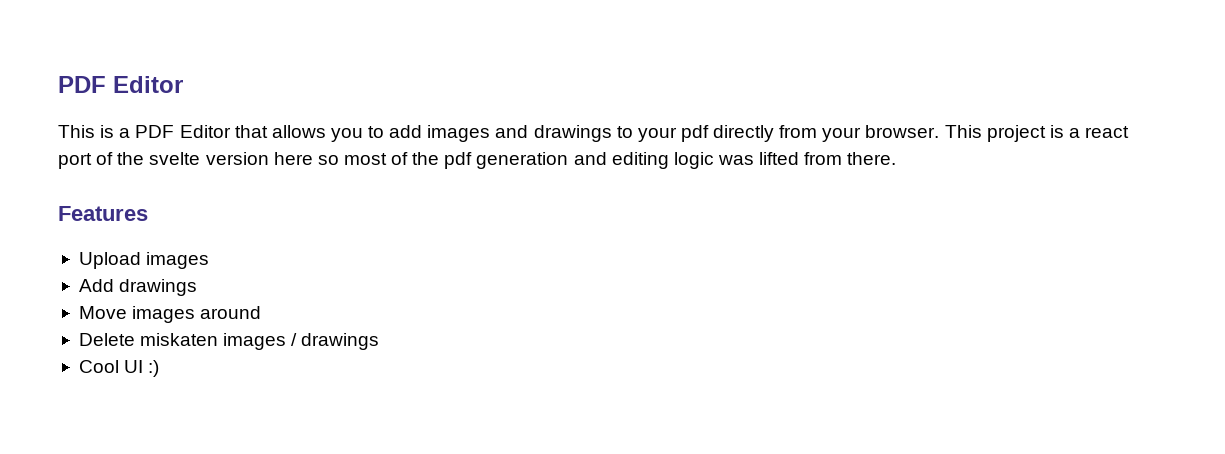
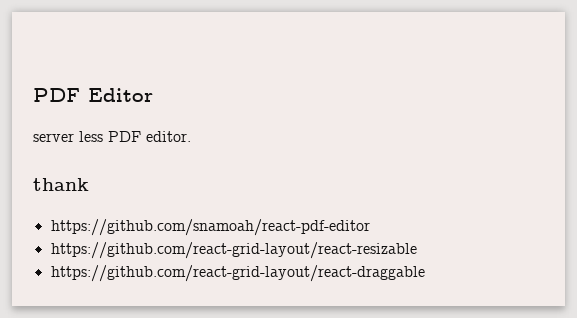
[58,125,1130,142] [58,152,897,169] [58,206,148,221] [78,252,210,269] [78,279,198,296] [78,306,262,323] [78,333,380,350] [78,360,160,377] This is a PDF Editor that allows you to add images and drawings to your pdf directly from your browser. This project is a react port of the svelte version here so most of the pdf generation and editing logic was lifted from there. // Features // Upload images // Add drawings // Move images around // Delete miskaten images / drawings // Cool UI :) -> [33,131,191,142] [33,178,89,191] [50,219,370,236] [50,242,417,259] [50,265,425,282] server less PDF editor. // thank // https://github.com/snamoah/react-pdf-editor // https://github.com/react-grid-layout/react-resizable // https://github.com/react-grid-layout/react-draggable

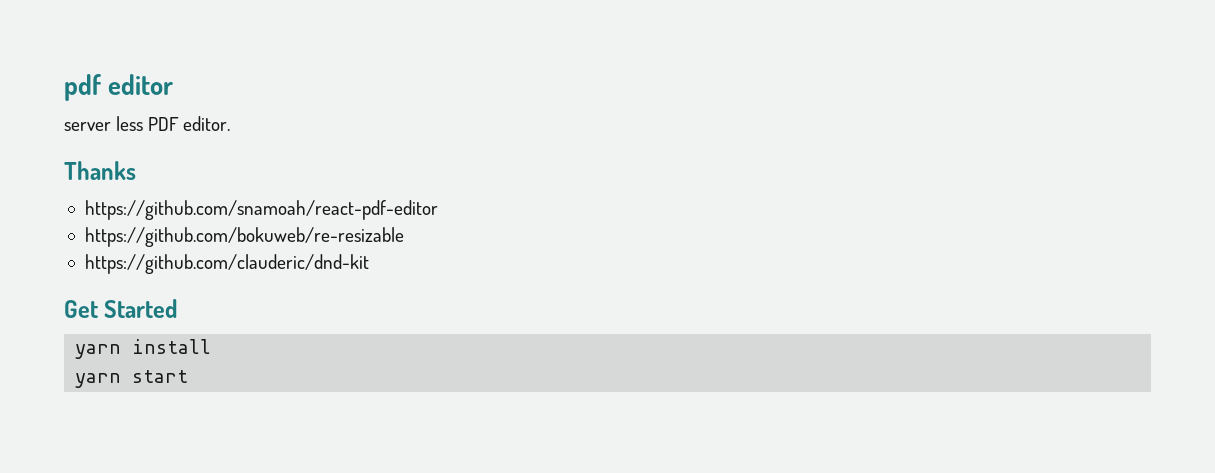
[33,88,153,102] PDF Editor -> [64,74,174,101] pdf editor
[33,178,89,191] thank -> [64,161,136,180] Thanks
[50,242,417,259] [50,265,425,282] https://github.com/react-grid-layout/react-resizable // https://github.com/react-grid-layout/react-draggable -> [84,227,404,247] [84,254,369,274] [64,299,178,318] [75,339,212,359] [75,370,189,388] https://github.com/bokuweb/re-resizable // https://github.com/clauderic/dnd-kit // Get Started // yarn install // yarn start

